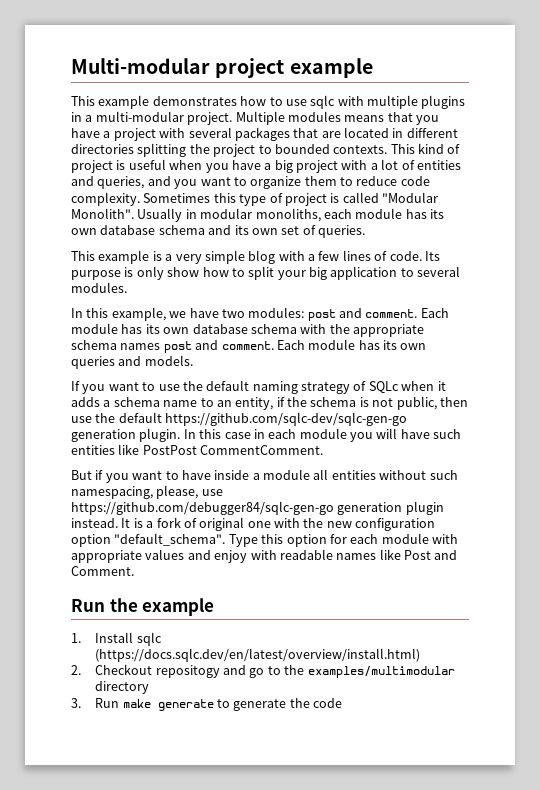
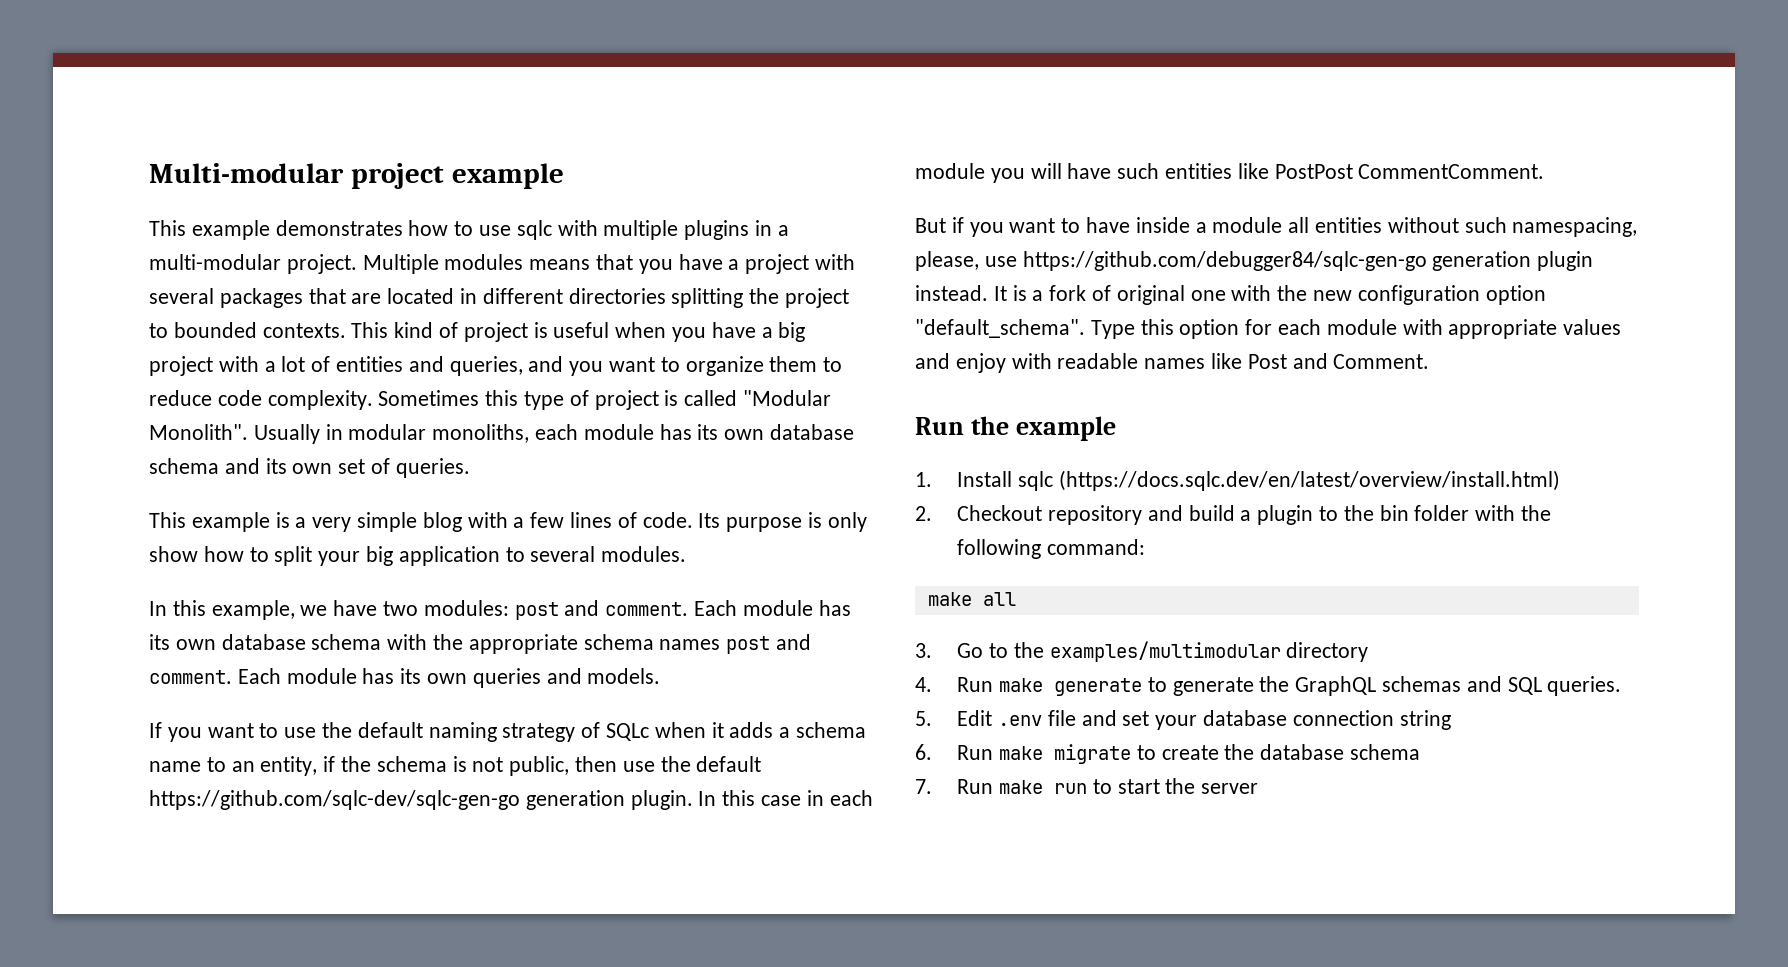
[155,665,265,678] repositogy and go -> [1047,505,1551,525] [957,539,1145,559] [927,592,1016,606] [915,643,984,658] repository and build a plugin to the bin folder with the following command: // make all // 3. Go
[71,698,81,708] 3. -> [915,677,932,692] 4.
[313,698,343,708] code -> [1295,676,1622,696] [915,710,1451,730] [915,744,1420,764] [915,778,1259,794] GraphQL schemas and SQL queries. // 5. Edit .env file and set your database connection string // 6. Run make migrate to create the database schema // 7. Run make run to start the server

